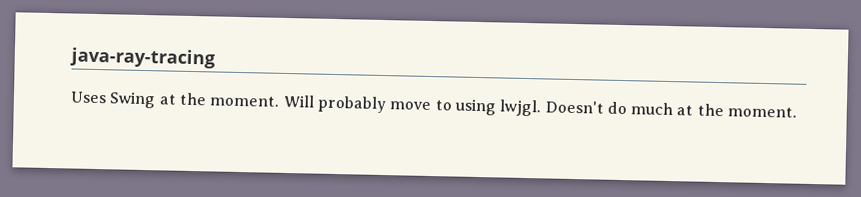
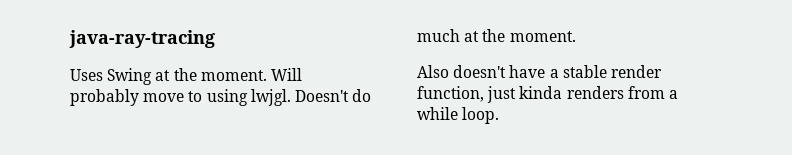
(798, 112) none -> [417,65,662,78] [417,86,678,103] [417,107,500,124] // Also doesn't have a stable render function, just kinda renders from a while loop.

